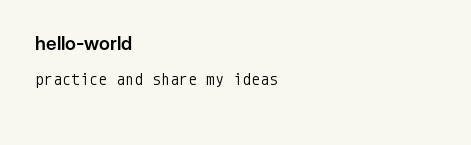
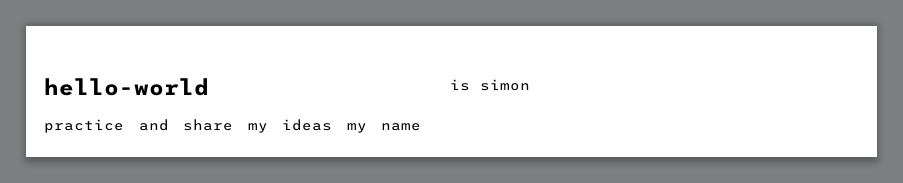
(278, 79) none -> [346,123,421,133] [450,79,530,91] my name is simon

